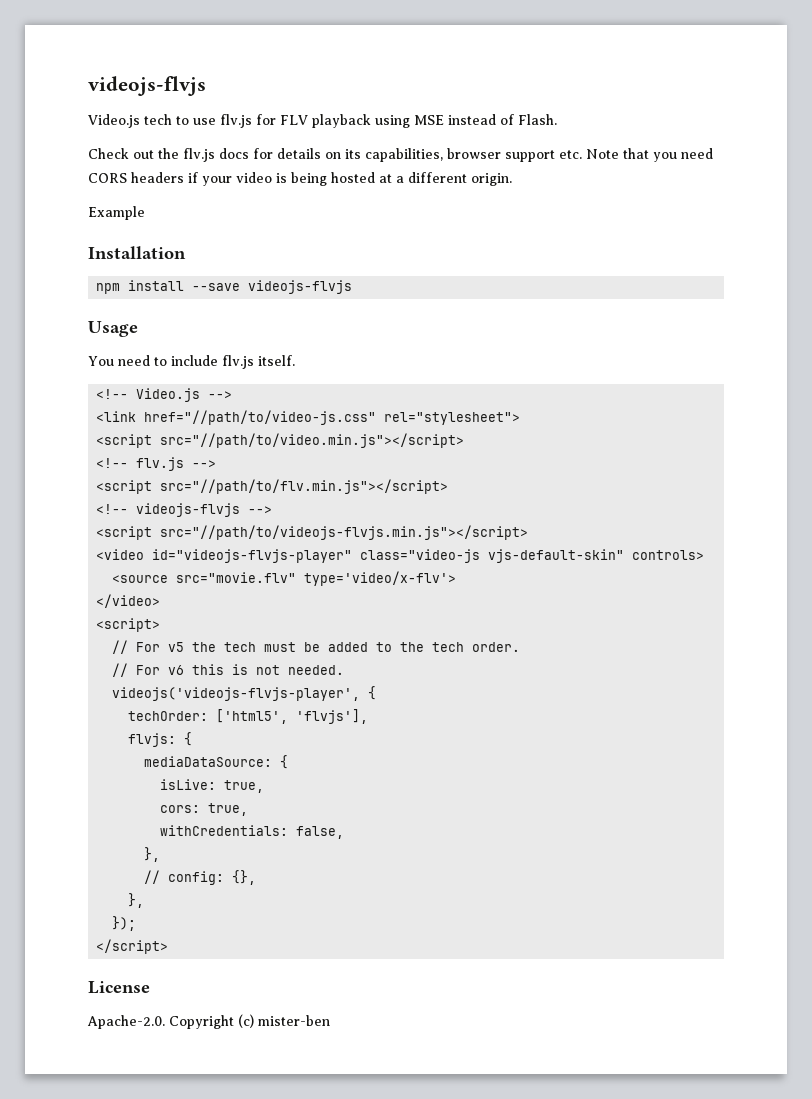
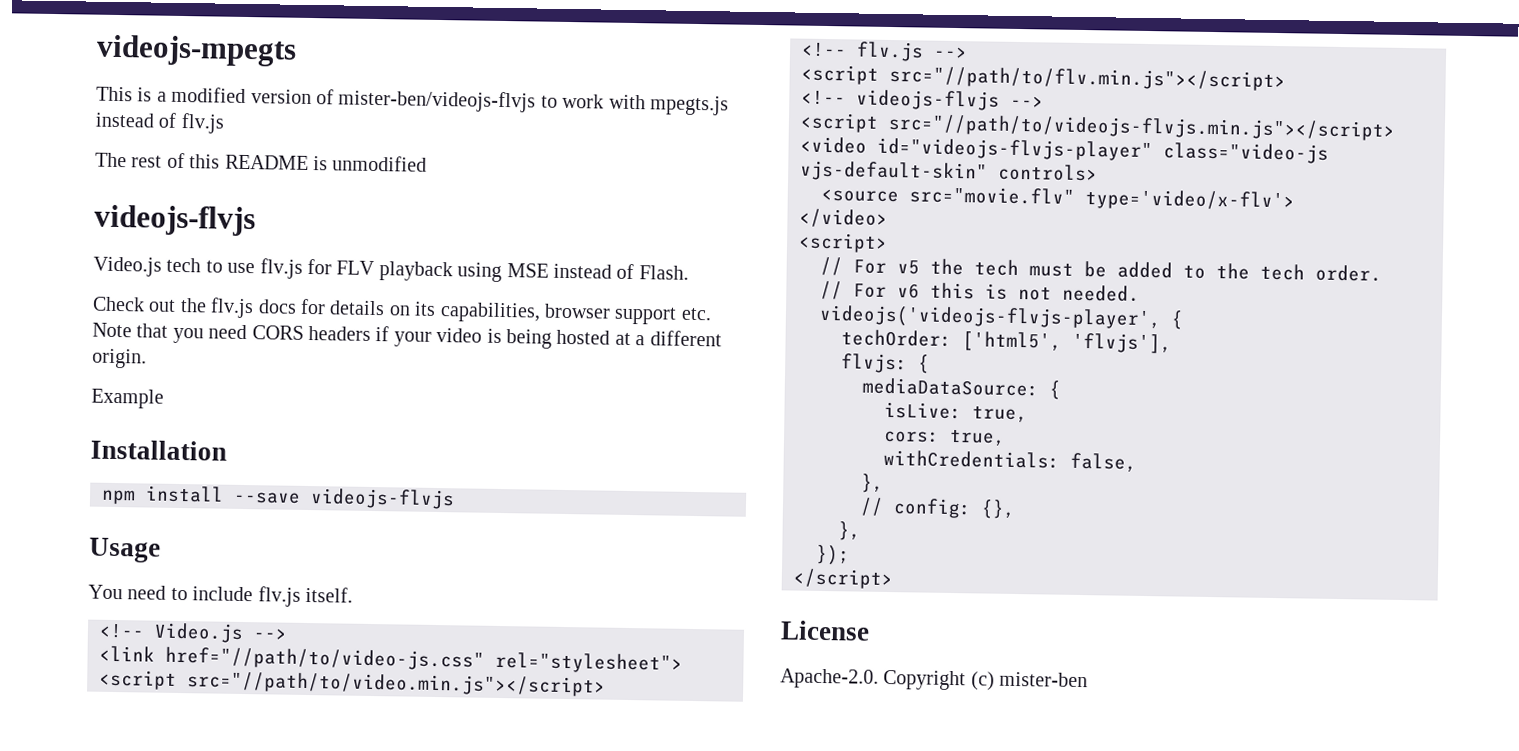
(88, 86) none -> [96,34,297,67] [96,86,729,116] [95,112,225,134] [95,152,428,172] videojs-mpegts // This is a modified version of mister-ben/videojs-flvjs to work with mpegts.js instead of flv.js // The rest of this README is unmodified //

